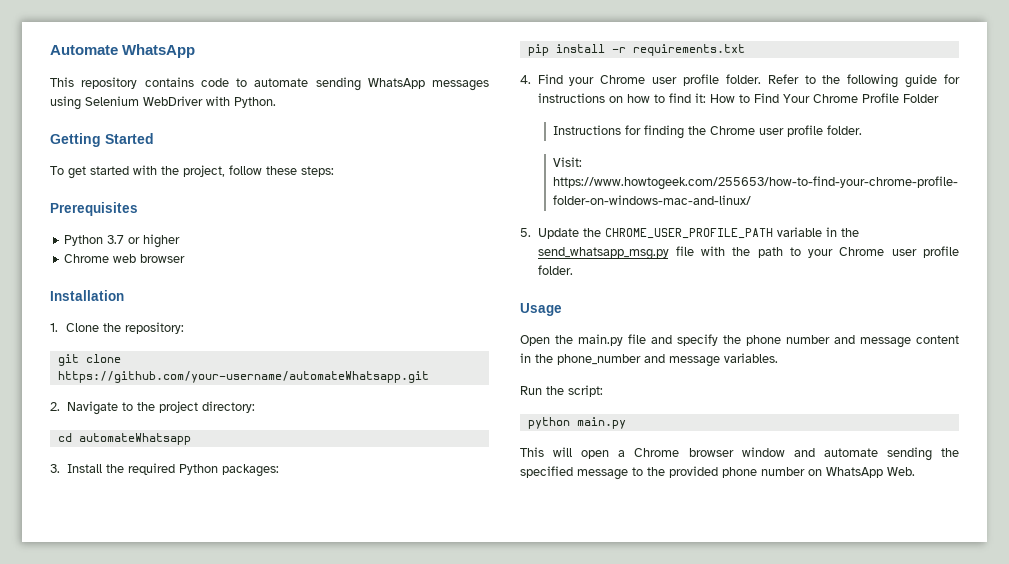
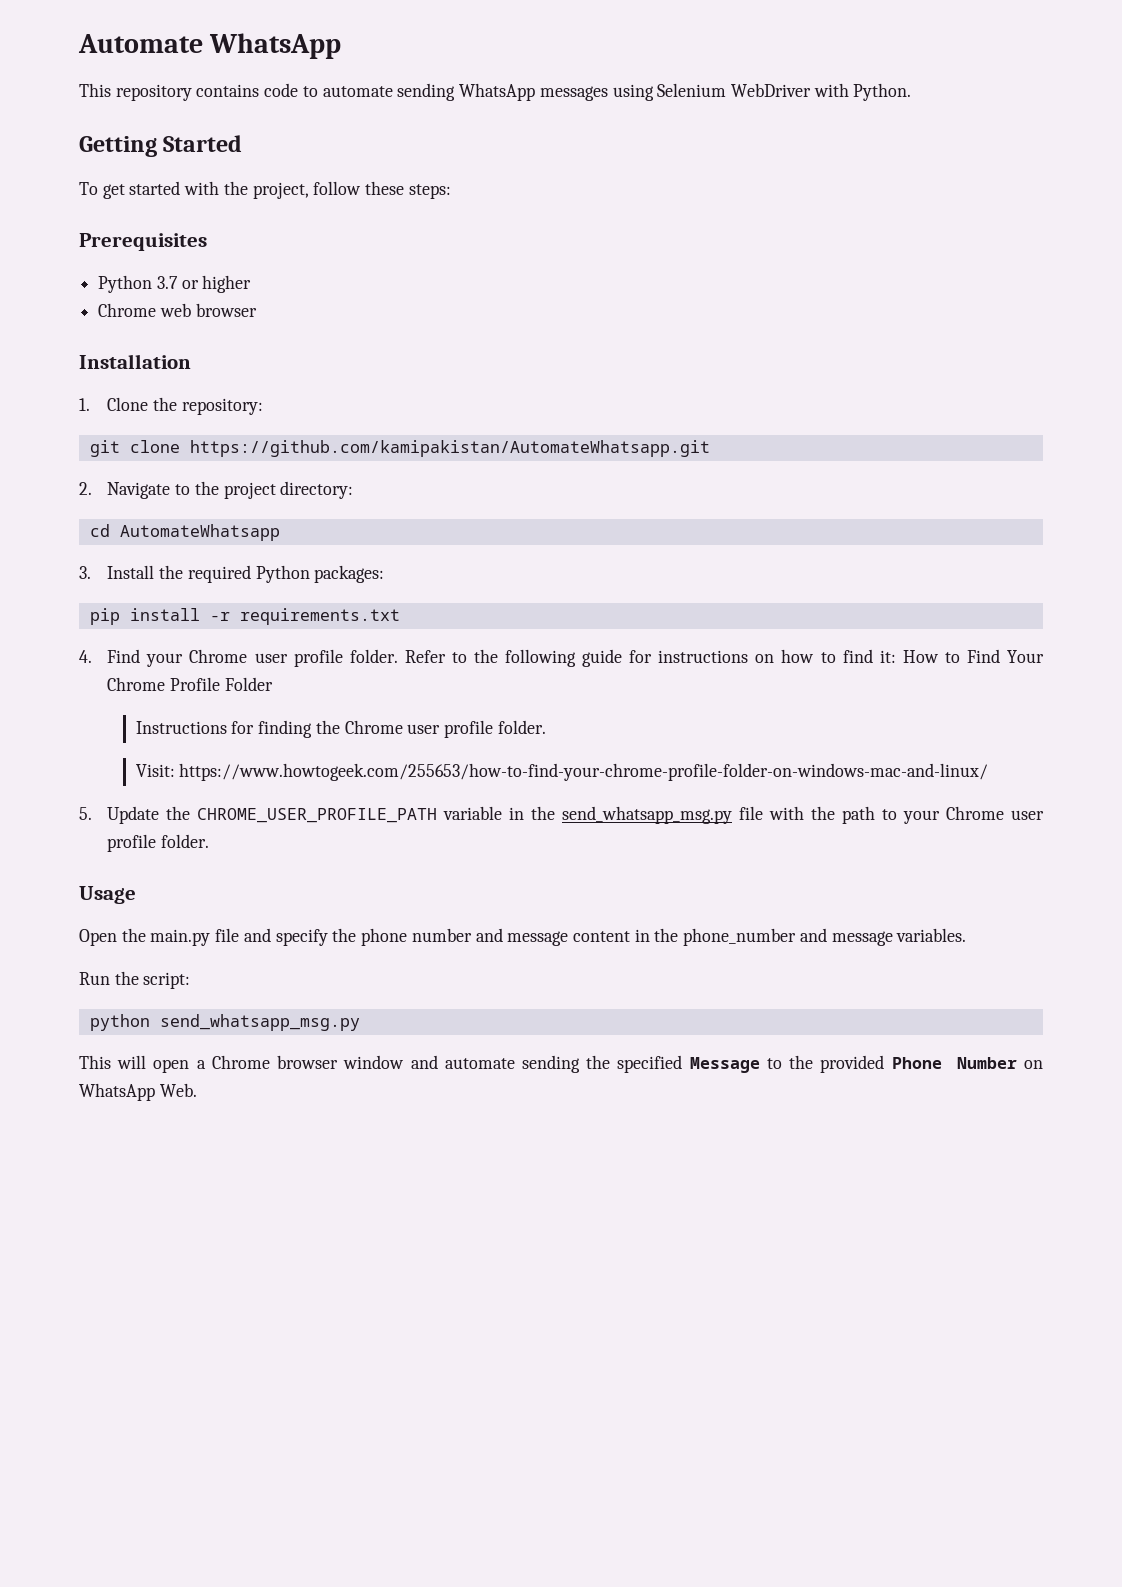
[57,371,429,383] https://github.com/your-username/automateWhatsapp.git -> [189,440,710,457] https://github.com/kamipakistan/AutomateWhatsapp.git
[78,433,191,445] automateWhatsapp -> [119,524,280,541] AutomateWhatsapp
[576,417,626,429] main.py -> [159,1014,360,1031] send_whatsapp_msg.py
[577,469,628,480] message -> [689,1057,760,1073] Message
[722,467,805,478] phone number -> [891,1057,1017,1069] Phone Number

